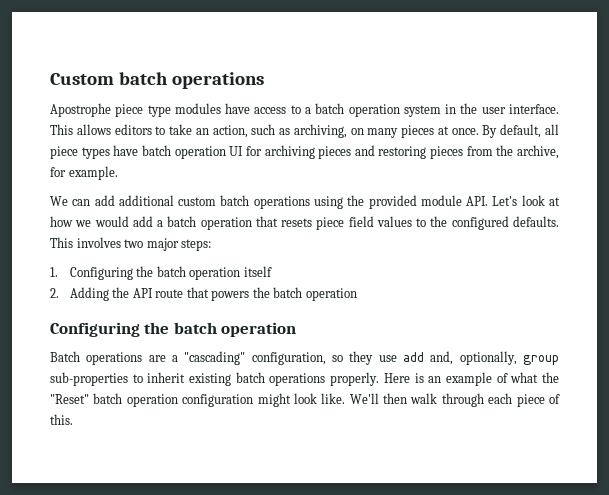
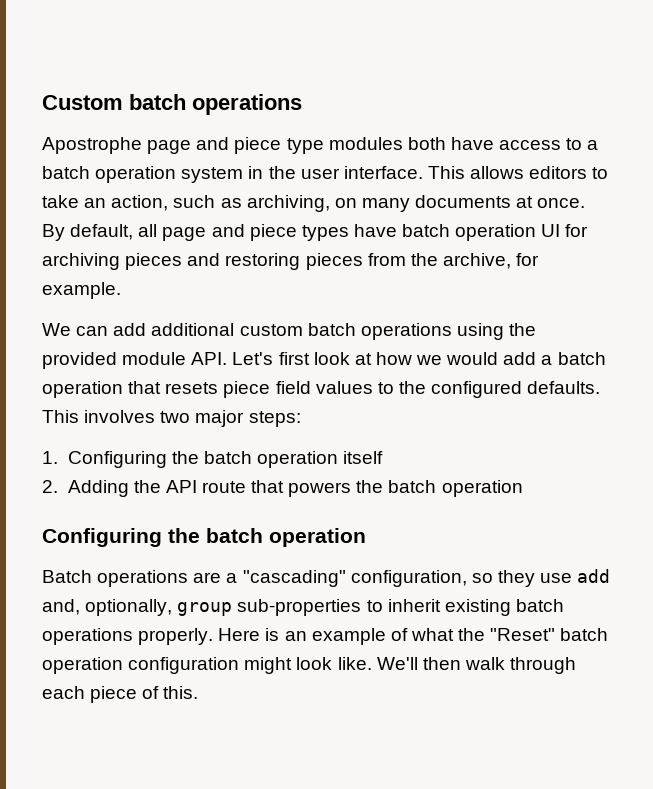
(111, 110) none -> [147,137,230,154] page and
(221, 108) none -> [407,137,446,150] both
[401,125,435,138] pieces -> [415,195,512,208] documents
(559, 129) none -> [162,224,245,241] page and
(518, 201) none -> [278,352,310,365] first

